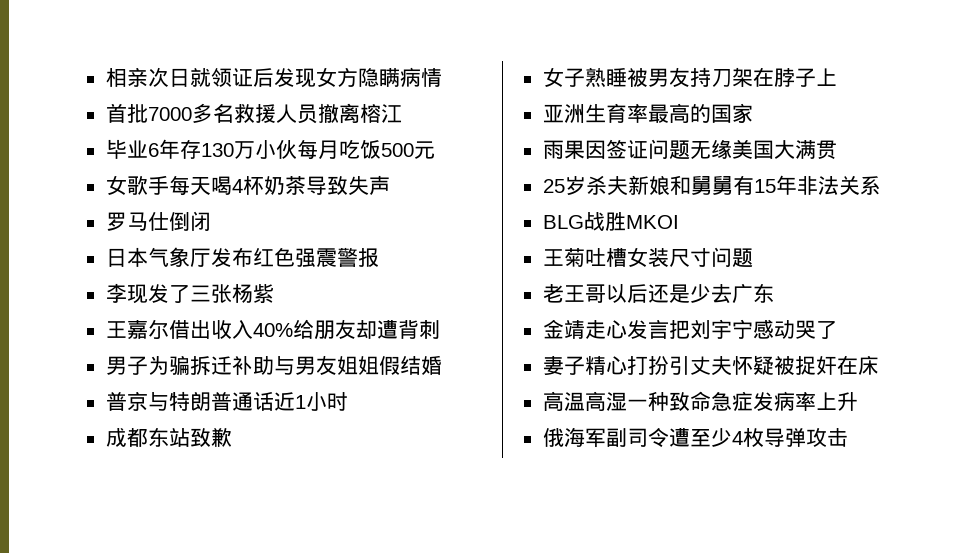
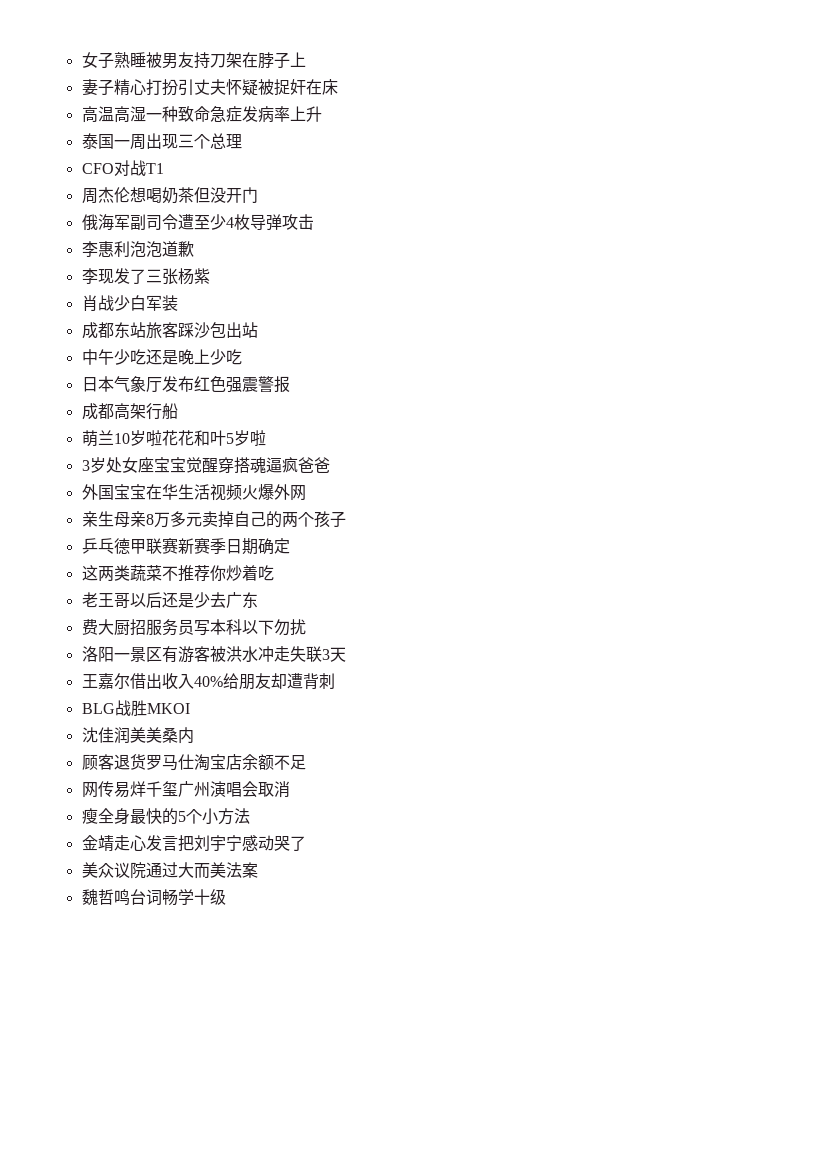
[105,67,442,88] [105,103,402,124] [105,139,435,160] [105,175,390,196] [105,211,211,231] [105,247,379,268] [105,283,274,304] [105,319,440,340] [105,355,442,376] [105,391,348,411] [105,427,232,447] 相亲次日就领证后发现女方隐瞒病情 // 首批7000多名救援人员撤离榕江 // 毕业6年存130万小伙每月吃饭500元 // 女歌手每天喝4杯奶茶导致失声 // 罗马仕倒闭 // 日本气象厅发布红色强震警报 // 李现发了三张杨紫 // 王嘉尔借出收入40%给朋友却遭背刺 // 男子为骗拆迁补助与男友姐姐假结婚 // 普京与特朗普通话近1小时 // 成都东站致歉 // -> (81, 60) none
[542,103,753,123] [542,139,837,160] [542,175,881,196] [542,212,679,231] [542,247,753,268] [542,283,774,304] [542,319,837,339] // 亚洲生育率最高的国家 // 雨果因签证问题无缘美国大满贯 // 25岁杀夫新娘和舅舅有15年非法关系 // BLG战胜MKOI // 王菊吐槽女装尺寸问题 // 老王哥以后还是少去广东 // 金靖走心发言把刘宇宁感动哭了 -> (306, 59) none
(858, 401) none -> [81,133,242,150] [81,160,164,177] [81,187,258,204] // 泰国一周出现三个总理 // CFO对战T1 // 周杰伦想喝奶茶但没开门
(848, 437) none -> [81,241,194,257] [81,268,210,285] [81,295,178,312] [81,322,258,339] [81,349,242,365] [81,376,290,393] [81,403,178,420] [81,430,266,447] [81,457,330,474] [81,484,306,501] [81,511,346,528] [81,537,290,555] [81,565,274,582] [81,592,258,608] [81,619,306,636] [81,646,346,663] [81,673,335,690] [81,700,190,717] [81,727,194,744] [81,754,306,771] [81,781,290,798] [81,808,250,825] [81,835,306,852] [81,862,258,879] [81,889,226,906] // 李惠利泡泡道歉 // 李现发了三张杨紫 // 肖战少白军装 // 成都东站旅客踩沙包出站 // 中午少吃还是晚上少吃 // 日本气象厅发布红色强震警报 // 成都高架行船 // 萌兰10岁啦花花和叶5岁啦 // 3岁处女座宝宝觉醒穿搭魂逼疯爸爸 // 外国宝宝在华生活视频火爆外网 // 亲生母亲8万多元卖掉自己的两个孩子 // 乒乓德甲联赛新赛季日期确定 // 这两类蔬菜不推荐你炒着吃 // 老王哥以后还是少去广东 // 费大厨招服务员写本科以下勿扰 // 洛阳一景区有游客被洪水冲走失联3天 // 王嘉尔借出收入40%给朋友却遭背刺 // BLG战胜MKOI // 沈佳润美美桑内 // 顾客退货罗马仕淘宝店余额不足 // 网传易烊千玺广州演唱会取消 // 瘦全身最快的5个小方法 // 金靖走心发言把刘宇宁感动哭了 // 美众议院通过大而美法案 // 魏哲鸣台词畅学十级

